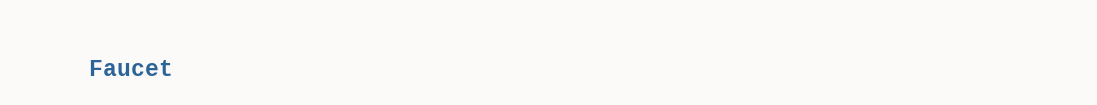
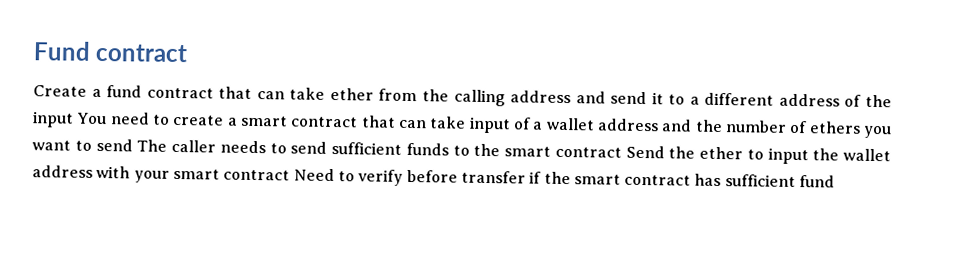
[89,60,173,76] Faucet -> [33,41,189,63] [33,85,892,108] [32,111,893,139] [32,138,891,165] [32,165,836,188] Fund contract // Create a fund contract that can take ether from the calling address and send it to a different address of the input You need to create a smart contract that can take input of a wallet address and the number of ethers you want to send The caller needs to send sufficient funds to the smart contract Send the ether to input the wallet address with your smart contract Need to verify before transfer if the smart contract has sufficient fund

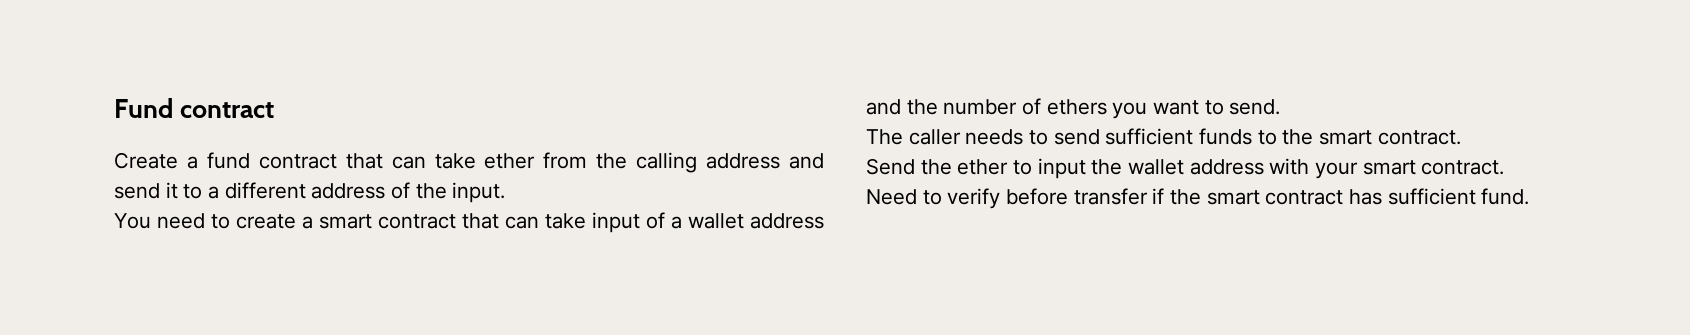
[32,111,74,128] input -> [452,182,506,203] input. //
[95,138,133,152] send -> [1229,99,1281,115] send. //
[554,146,622,158] contract -> [1377,130,1461,145] contract. //
[223,169,291,181] contract -> [1421,160,1505,175] contract. //
[799,175,836,188] fund -> [1481,188,1530,205] fund.

